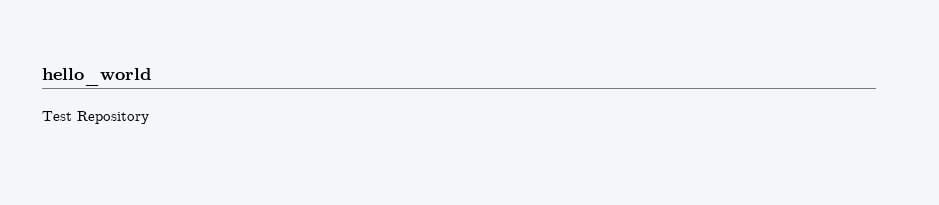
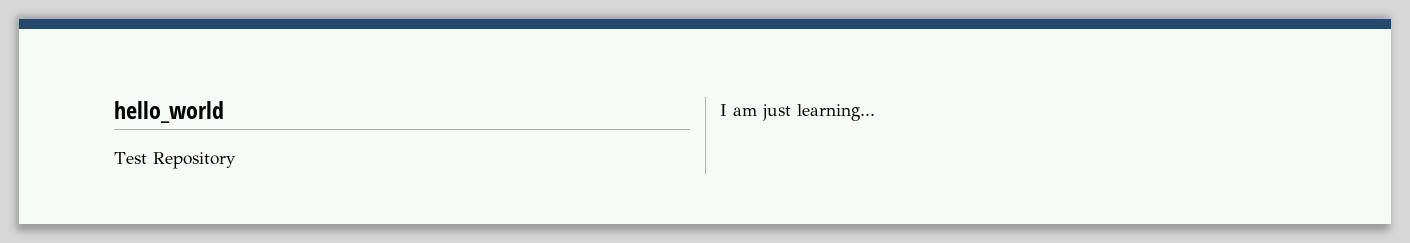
(149, 117) none -> [720,104,875,121] // I am just learning...

